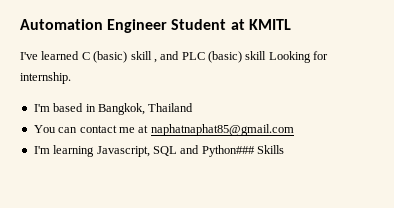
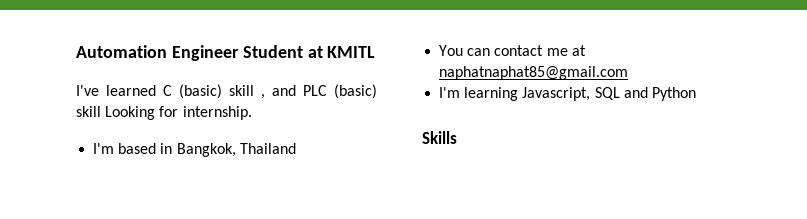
[201,145,255,157] Python### -> [651,87,696,101] Python //

